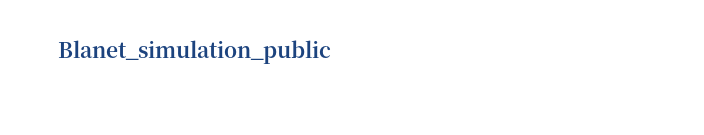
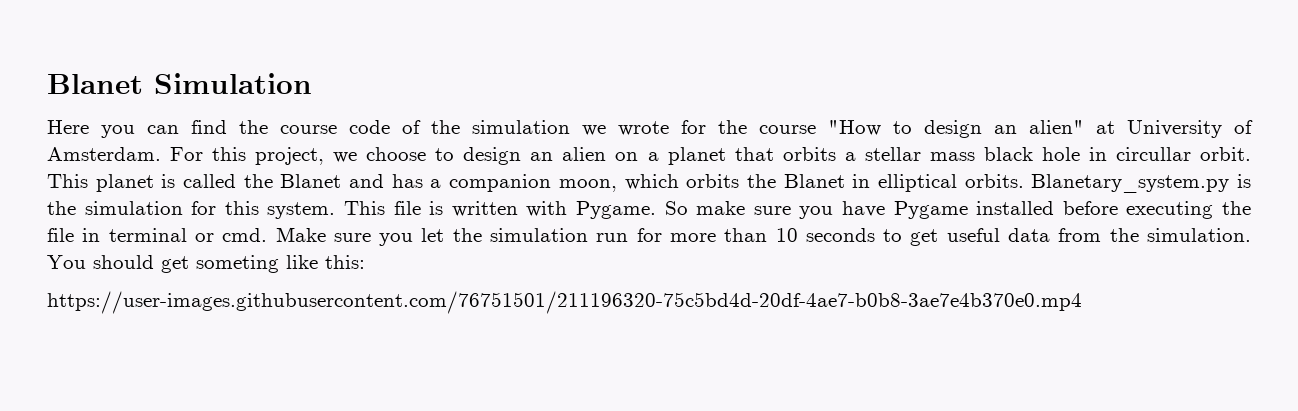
[58,40,331,64] Blanet_simulation_public -> [47,73,312,94] [47,120,1253,138] [47,147,1251,165] [47,174,1252,193] [47,201,1251,219] [47,227,1252,246] [47,255,365,273] [47,291,1082,314] Blanet Simulation // Here you can find the course code of the simulation we wrote for the course "How to design an alien" at University of Amsterdam. For this project, we choose to design an alien on a planet that orbits a stellar mass black hole in circullar orbit. This planet is called the Blanet and has a companion moon, which orbits the Blanet in elliptical orbits. Blanetary_system.py is the simulation for this system. This file is written with Pygame. So make sure you have Pygame installed before executing the file in terminal or cmd. Make sure you let the simulation run for more than 10 seconds to get useful data from the simulation. You should get someting like this: // https://user-images.githubusercontent.com/76751501/211196320-75c5bd4d-20df-4ae7-b0b8-3ae7e4b370e0.mp4

